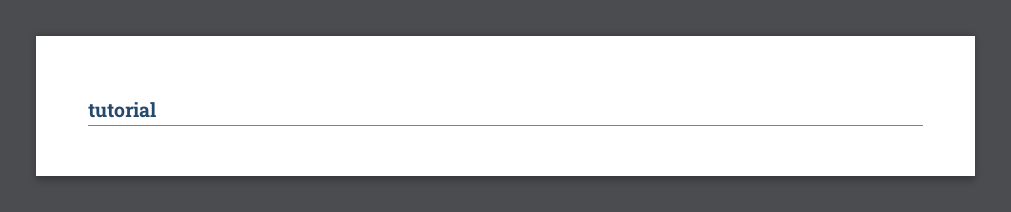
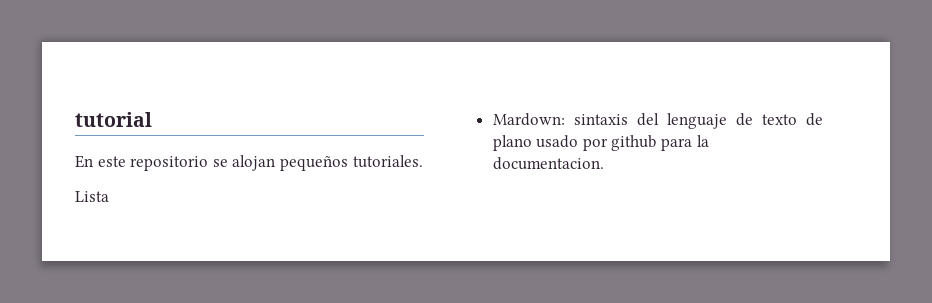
(156, 110) none -> [75,155,423,171] [75,191,109,202] [492,113,823,129] [492,135,709,151] [492,157,604,170] // En este repositorio se alojan pequeños tutoriales. // Lista // Mardown: sintaxis del lenguaje de texto de plano usado por github para la documentacion.

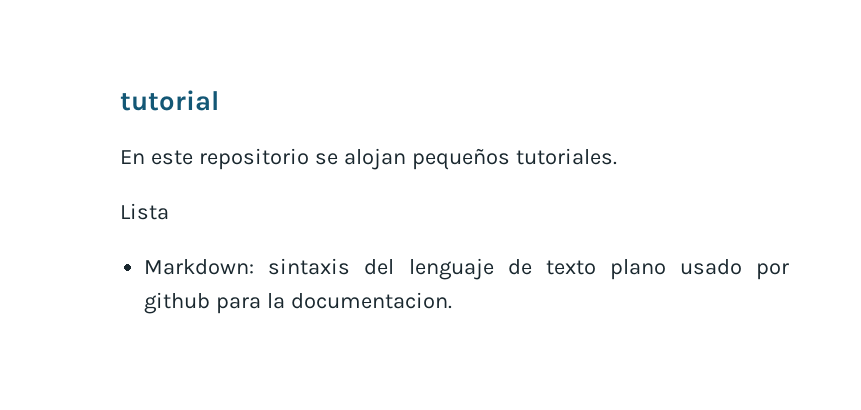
[492,113,565,126] Mardown: -> [144,259,255,275] Markdown:
[806,113,823,126] de -> (596, 267) none

